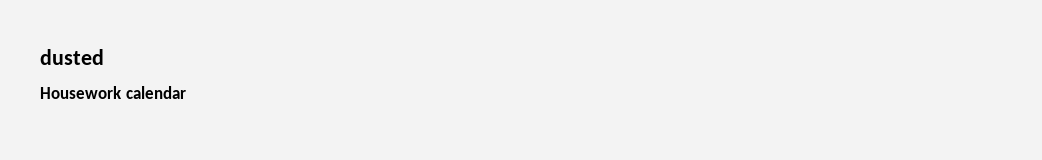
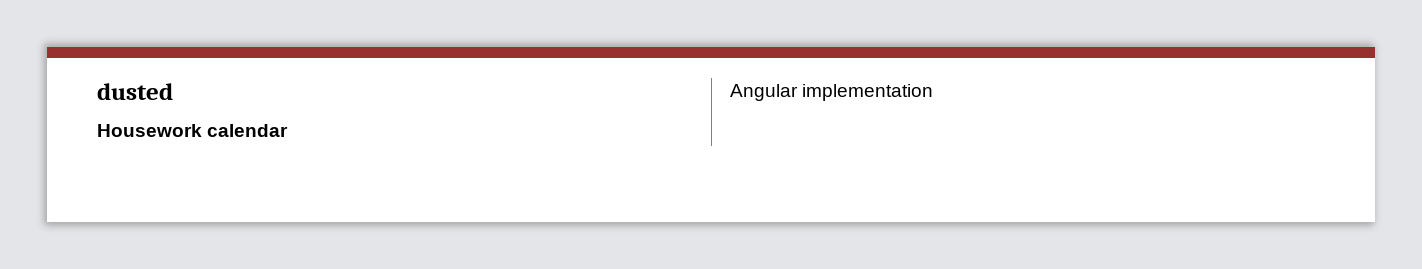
(186, 92) none -> [730,84,934,101] // Angular implementation

